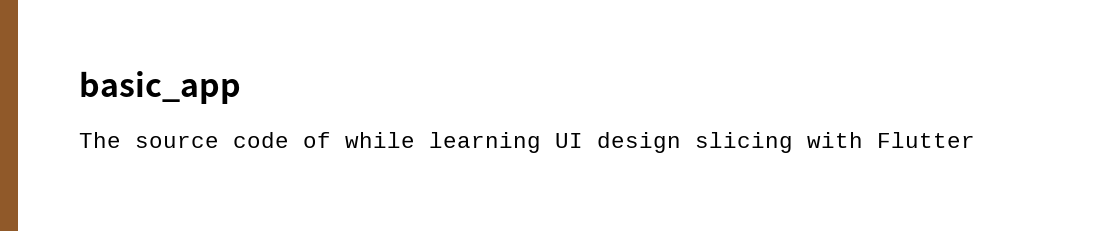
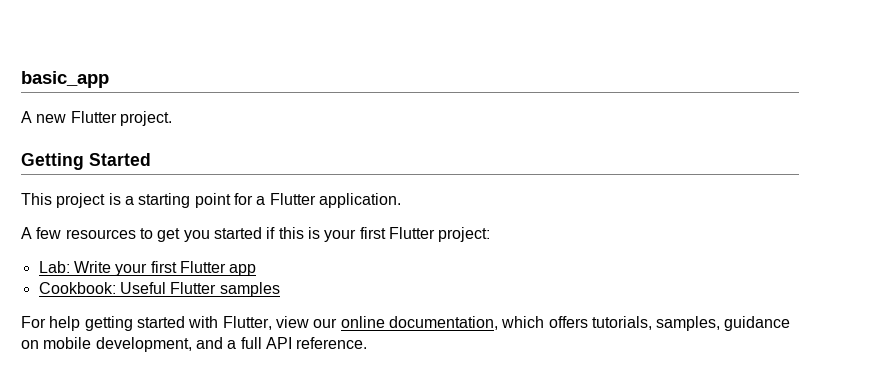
[79,132,975,153] The source code of while learning UI design slicing with Flutter -> [21,111,172,126] [21,153,151,170] [21,193,401,208] [21,227,491,242] [38,261,257,276] [38,282,280,297] [21,316,791,331] [21,337,368,352] A new Flutter project. // Getting Started // This project is a starting point for a Flutter application. // A few resources to get you started if this is your first Flutter project: // Lab: Write your first Flutter app // Cookbook: Useful Flutter samples // For help getting started with Flutter, view our online documentation, which offers tutorials, samples, guidance on mobile development, and a full API reference.

